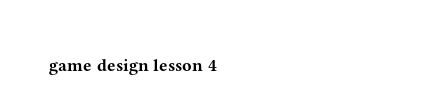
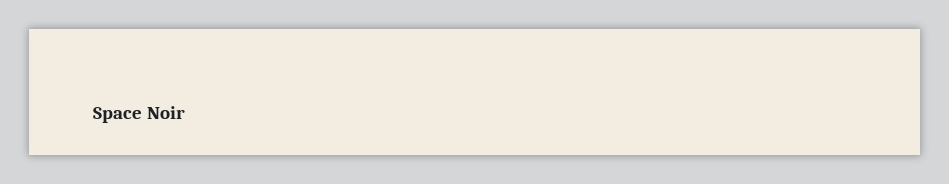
[49,59,218,75] game design lesson 4 -> [93,106,186,123] Space Noir

